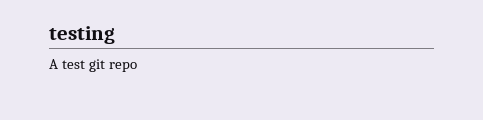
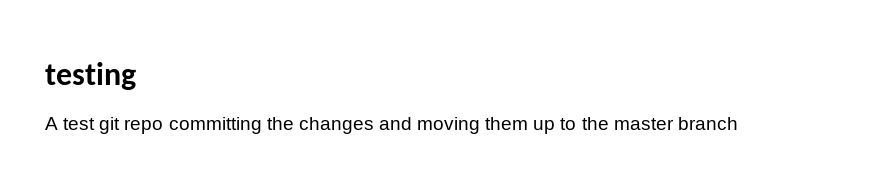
(137, 67) none -> [168,117,738,134] committing the changes and moving them up to the master branch

